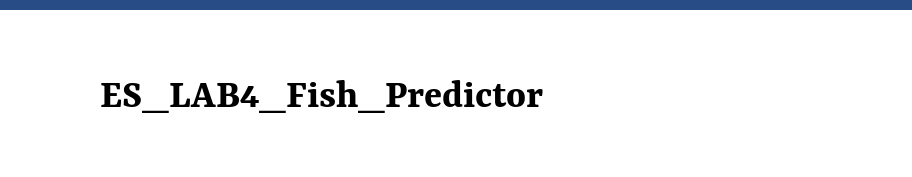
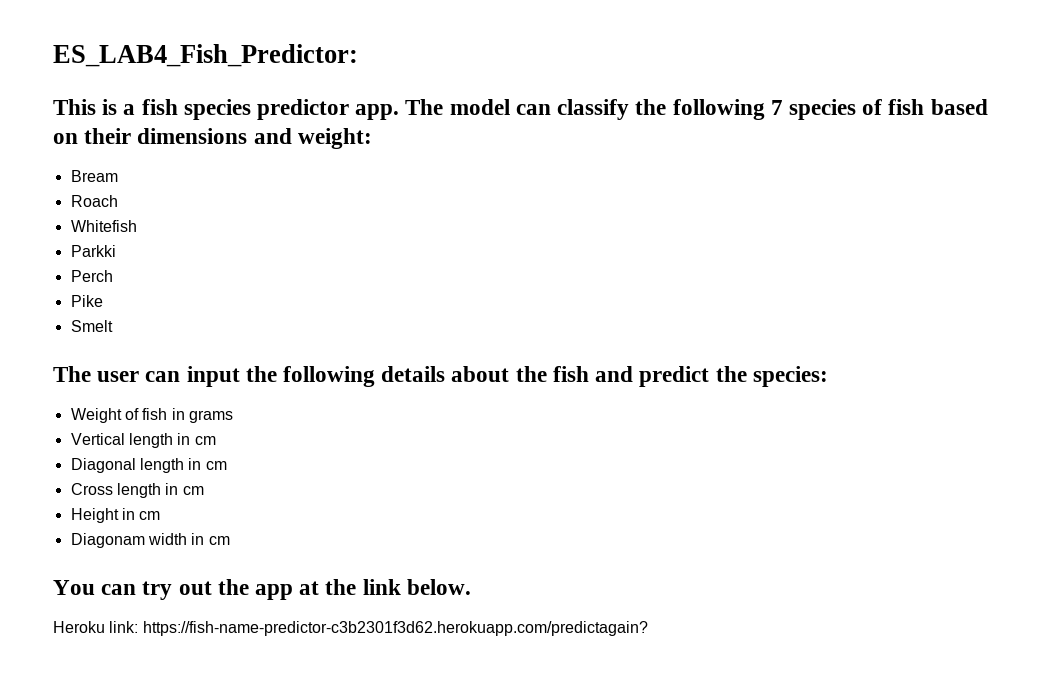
[100,80,543,113] ES_LAB4_Fish_Predictor -> [53,44,358,67] [53,99,988,120] [53,128,372,149] [70,170,118,182] [70,195,118,207] [70,220,137,232] [70,245,116,257] [70,270,113,282] [70,295,103,307] [70,320,113,332] [53,366,828,387] [70,408,233,423] [70,433,216,448] [70,458,227,473] [70,483,204,498] [70,508,161,523] [70,533,230,548] [53,579,471,600] [53,621,648,636] ES_LAB4_Fish_Predictor: // This is a fish species predictor app. The model can classify the following 7 species of fish based on their dimensions and weight: // Bream // Roach // Whitefish // Parkki // Perch // Pike // Smelt // The user can input the following details about the fish and predict the species: // Weight of fish in grams // Vertical length in cm // Diagonal length in cm // Cross length in cm // Height in cm // Diagonam width in cm // You can try out the app at the link below. // Heroku link: https://fish-name-predictor-c3b2301f3d62.herokuapp.com/predictagain?

